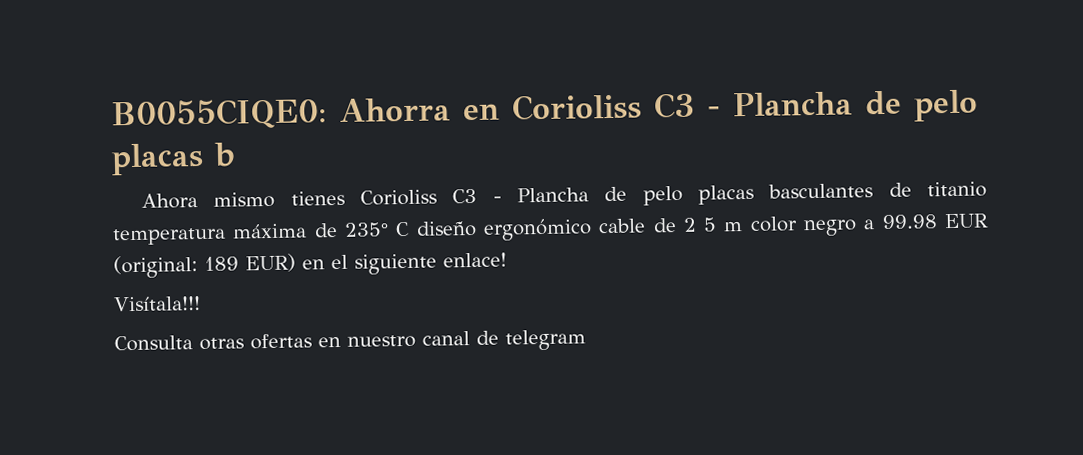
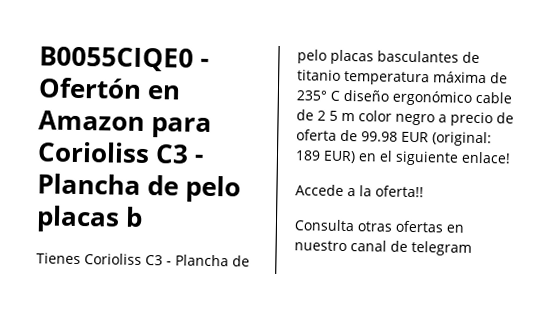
[111,97,500,131] B0055CIQE0: Ahorra en -> [39,46,209,72] [38,77,181,100] [38,110,212,138] B0055CIQE0 - Ofertón en Amazon para
[140,190,345,209] Ahora mismo tienes -> [36,252,81,265] Tienes
(876, 224) none -> [450,111,514,127] [296,129,358,142] precio de oferta de
[113,296,201,312] Visítala!!! -> [295,184,424,198] Accede a la oferta!!

